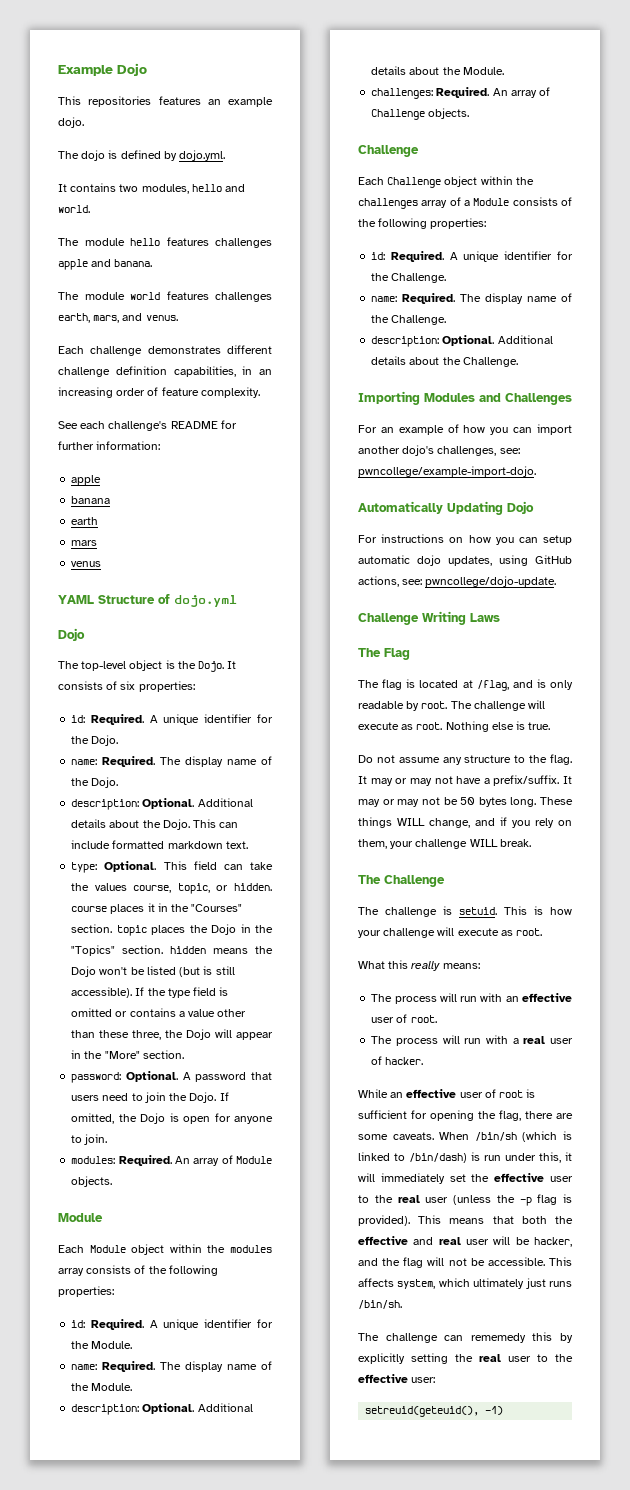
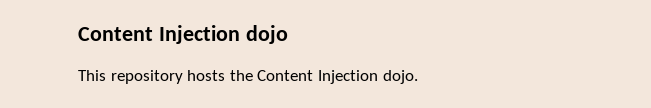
[58,63,147,76] [58,96,273,107] [58,117,84,128] [58,150,226,161] [58,183,246,194] [58,205,90,213] [58,237,272,248] [58,259,153,270] [58,291,272,302] [58,313,178,323] [58,345,272,356] [58,366,272,377] [58,387,260,398] [58,420,237,431] [58,441,161,450] [71,475,102,485] [71,496,111,504] [71,517,99,525] [71,540,98,546] [71,561,102,567] [58,594,237,607] [58,628,85,641] [58,660,237,672] [58,681,195,692] [71,714,273,725] [71,735,119,746] [71,756,272,767] [71,777,119,788] [71,798,253,810] [71,819,239,830] [71,840,248,849] [71,861,273,873] [71,883,272,894] [71,903,243,914] [71,924,273,936] [71,945,273,956] [71,966,235,977] [71,987,229,998] [71,1008,247,1017] [71,1029,273,1040] [71,1050,184,1059] [71,1071,272,1083] [71,1092,229,1103] [71,1113,273,1124] [71,1134,108,1145] [71,1155,272,1166] [71,1176,113,1187] [58,1213,103,1222] [58,1244,272,1255] [58,1265,218,1276] [58,1286,114,1297] [71,1319,273,1330] [71,1341,133,1349] [71,1361,272,1372] [71,1383,133,1391] [71,1403,253,1415] [371,66,504,75] [371,87,551,99] [371,108,470,120] [358,145,419,157] [358,176,534,188] [358,197,572,209] [358,218,487,229] [371,251,573,262] [371,273,447,283] [371,293,572,304] [371,315,447,325] [371,335,553,347] [371,356,518,367] [358,391,572,405] [358,424,572,435] [358,445,520,456] [358,466,536,477] [358,501,534,515] [358,534,572,545] [358,555,572,566] [358,576,557,587] [358,611,500,625] [358,648,410,660] [358,679,573,691] [358,700,546,711] [358,721,551,732] [358,754,572,765] [358,775,572,786] [358,797,573,807] [358,817,572,828] [358,839,531,849] [358,875,445,887] [358,906,572,917] [358,927,543,938] [358,960,480,971] [371,993,572,1004] [371,1014,437,1023] [371,1035,573,1046] [371,1056,424,1065] [358,1089,536,1098] [358,1110,573,1121] [358,1131,572,1142] [358,1152,572,1163] [358,1173,573,1184] [358,1194,572,1206] [358,1215,573,1226] [358,1236,572,1247] [358,1257,572,1268] [358,1278,572,1289] [358,1300,402,1309] [358,1332,573,1343] [358,1353,573,1364] [358,1374,436,1383] [365,1406,504,1417] Example Dojo // This repositories features an example dojo. // The dojo is defined by dojo.yml. // It contains two modules, hello and world. // The module hello features challenges apple and banana. // The module world features challenges earth, mars, and venus. // Each challenge demonstrates different challenge definition capabilities, in an increasing order of feature complexity. // See each challenge's README for further information: // apple // banana // earth // mars // venus // YAML Structure of dojo.yml // Dojo // The top-level object is the Dojo. It consists of six properties: // id: Required. A unique identifier for the Dojo. // name: Required. The display name of the Dojo. // description: Optional. Additional details about the Dojo. This can include formatted markdown text. // type: Optional. This field can take the values course, topic, or hidden. course places it in the "Courses" section. topic places the Dojo in the "Topics" section. hidden means the Dojo won't be listed (but is still accessible). If the type field is omitted or contains a value other than these three, the Dojo will appear in the "More" section. // password: Optional. A password that users need to join the Dojo. If omitted, the Dojo is open for anyone to join. // modules: Required. An array of Module objects. // Module // Each Module object within the modules array consists of the following properties: // id: Required. A unique identifier for the Module. // name: Required. The display name of the Module. // description: Optional. Additional details about the Module. // challenges: Required. An array of Challenge objects. // Challenge // Each Challenge object within the challenges array of a Module consists of the following properties: // id: Required. A unique identifier for the Challenge. // name: Required. The display name of the Challenge. // description: Optional. Additional details about the Challenge. // Importing Modules and Challenges // For an example of how you can import another dojo's challenges, see: pwncollege/example-import-dojo. // Automatically Updating Dojo // For instructions on how you can setup automatic dojo updates, using GitHub actions, see: pwncollege/dojo-update. // Challenge Writing Laws // The Flag // The flag is located at /flag, and is only readable by root. The challenge will execute as root. Nothing else is true. // Do not assume any structure to the flag. It may or may not have a prefix/suffix. It may or may not be 50 bytes long. These things WILL change, and if you rely on them, your challenge WILL break. // The Challenge // The challenge is setuid. This is how your challenge will execute as root. // What this really means: // The process will run with an effective user of root. // The process will run with a real user of hacker. // While an effective user of root is sufficient for opening the flag, there are some caveats. When /bin/sh (which is linked to /bin/dash) is run under this, it will immediately set the effective user to the real user (unless the -p flag is provided). This means that both the effective and real user will be hacker, and the flag will not be accessible. This affects system, which ultimately just runs /bin/sh. // The challenge can rememedy this by explicitly setting the real user to the effective user: // setreuid(geteuid(), -1) -> [78,25,288,44] [78,70,418,84] Content Injection dojo // This repository hosts the Content Injection dojo.

